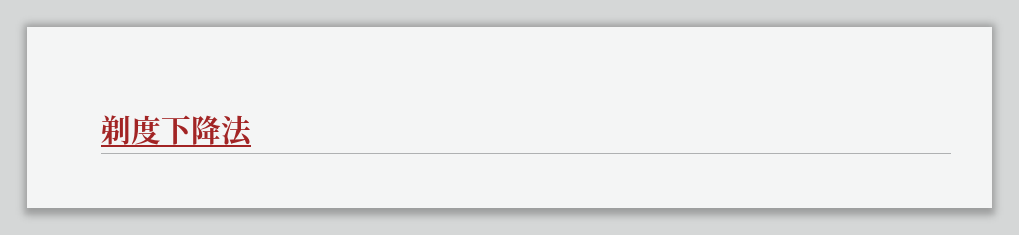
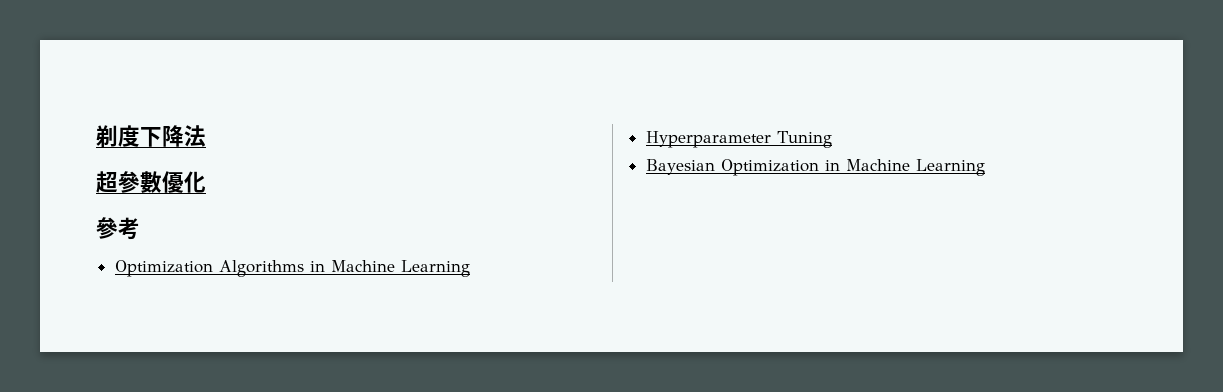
(253, 131) none -> [96,171,206,193] [96,217,140,240] [114,260,470,277] [645,131,832,148] [645,159,985,176] // 超參數優化 // 參考 // Optimization Algorithms in Machine Learning // Hyperparameter Tuning // Bayesian Optimization in Machine Learning

